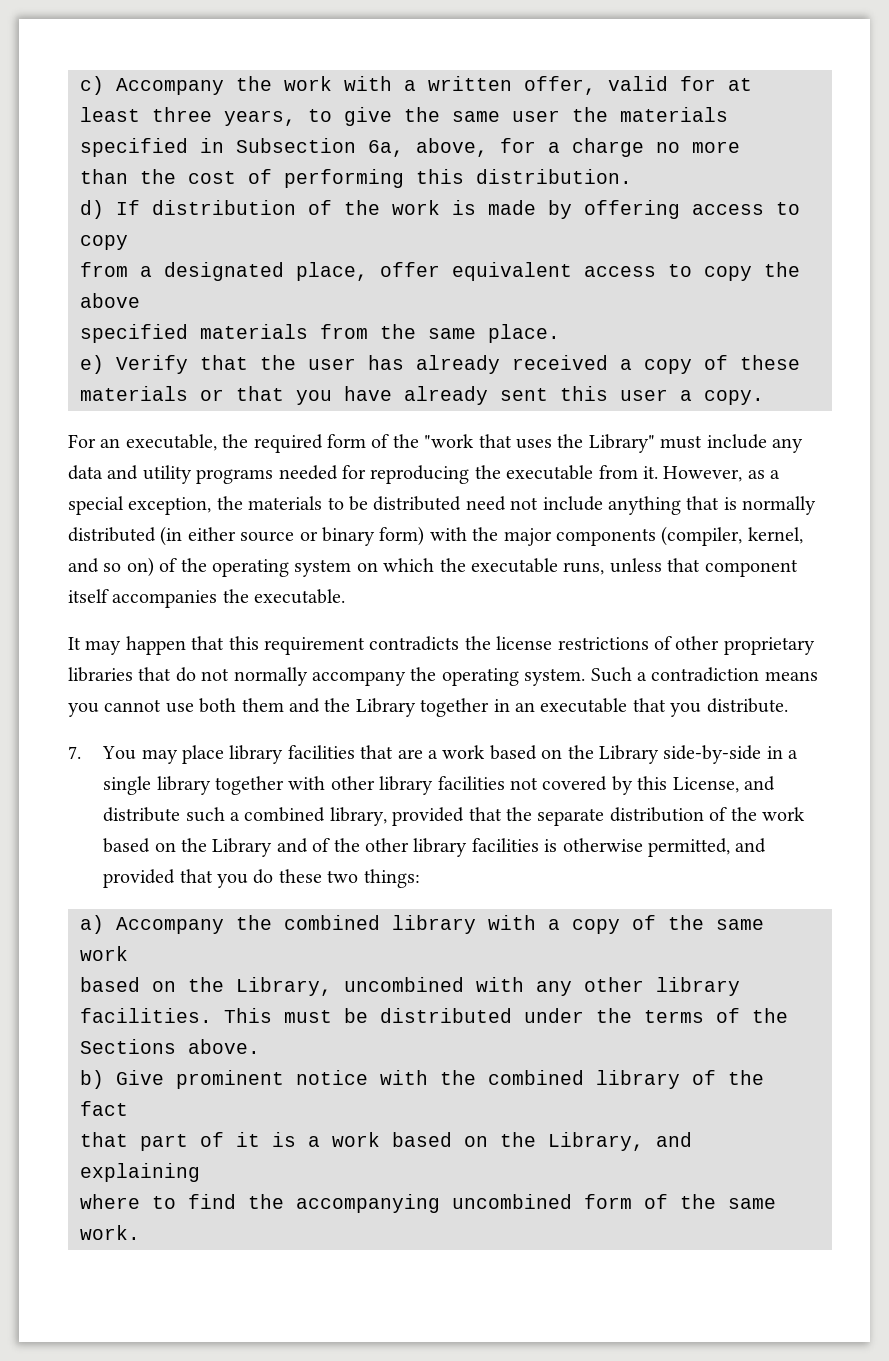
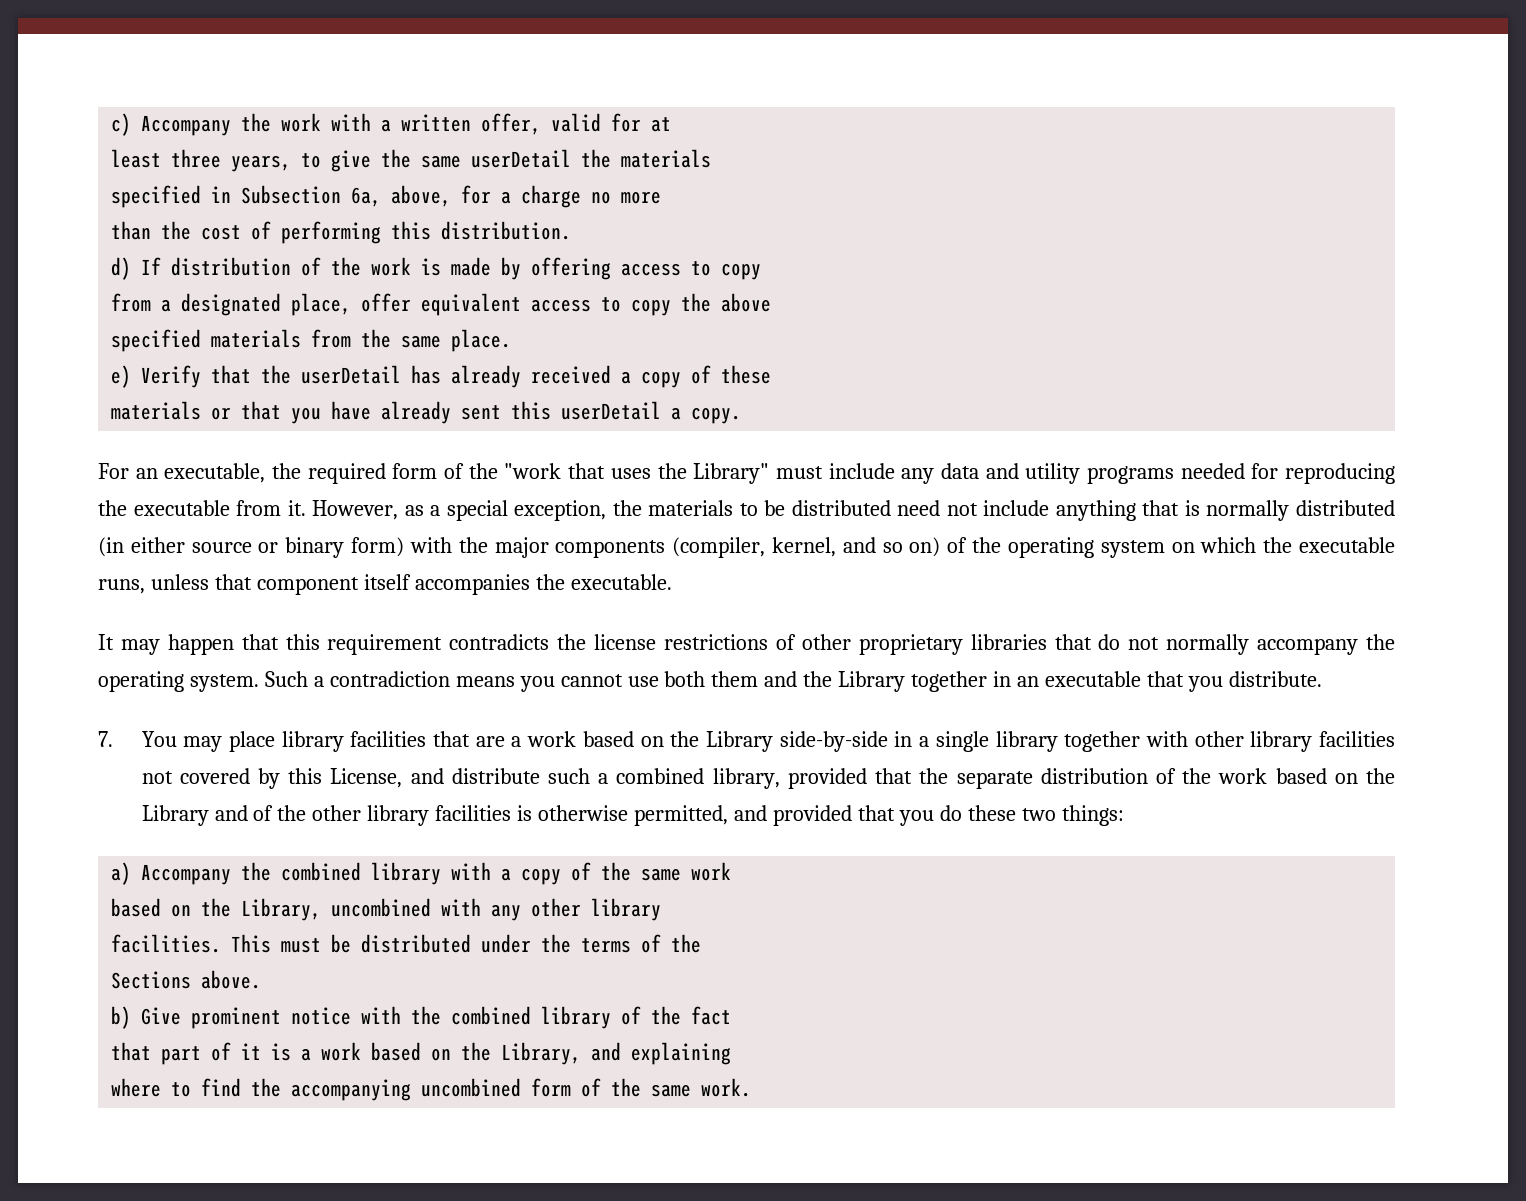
[512,110,560,122] user -> [471,149,572,168] userDetail
[308,358,356,370] user -> [301,365,402,384] userDetail
[620,389,668,401] user -> [561,401,662,420] userDetail

